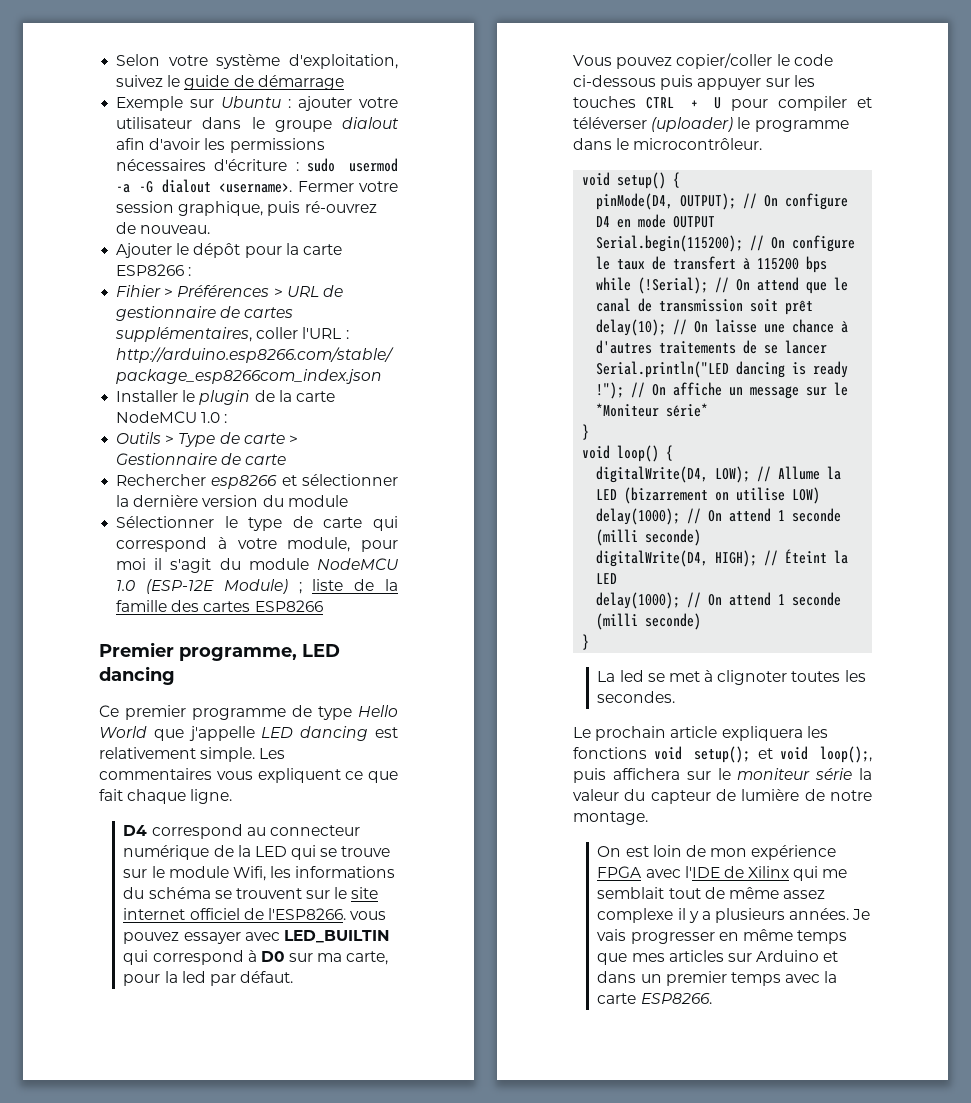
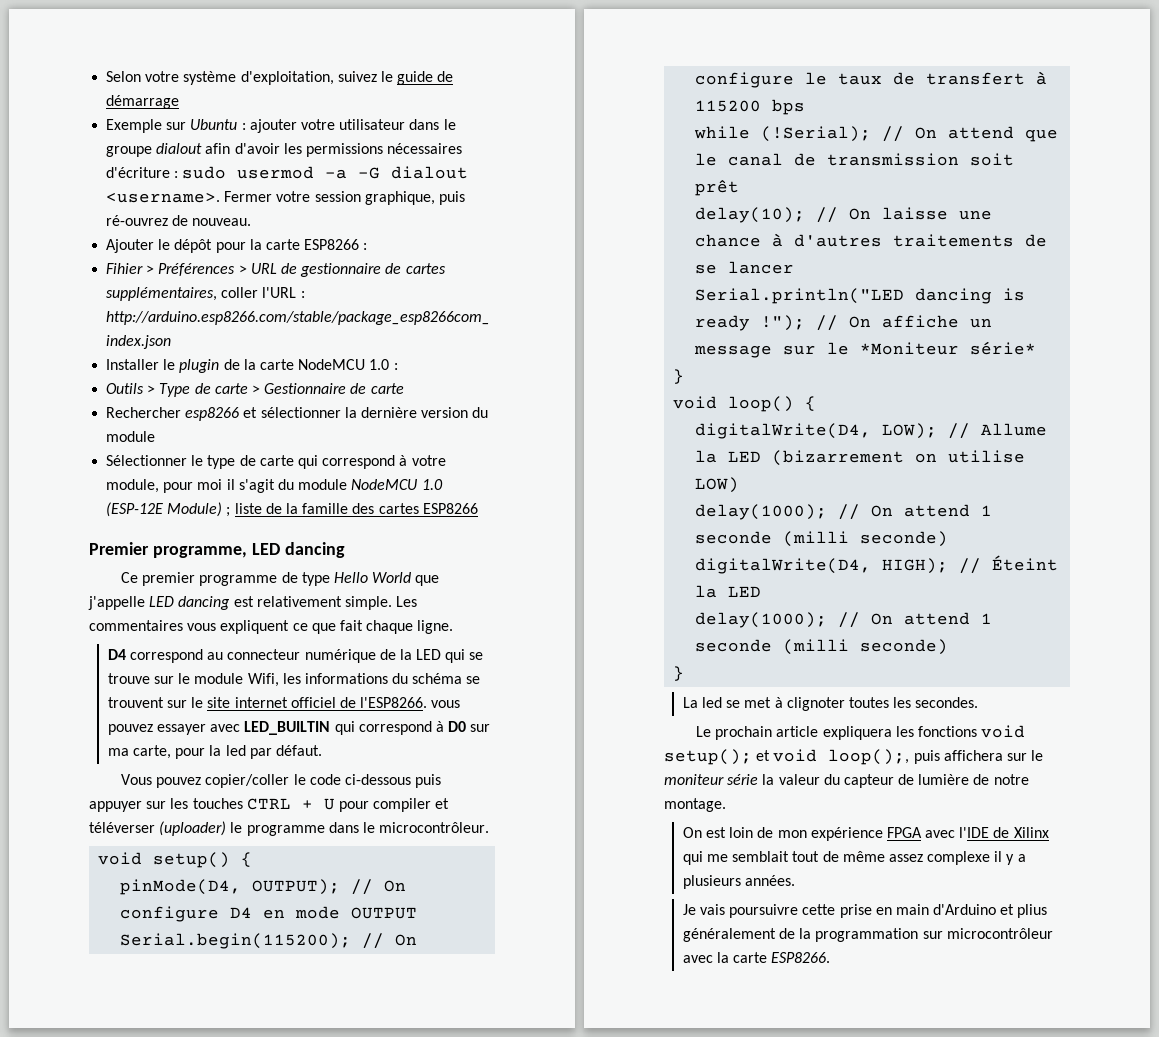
(850, 914) none -> (795, 880) //
[630,929,848,944] [597,950,839,965] [597,971,781,986] progresser en même temps que mes articles sur Arduino et dans un premier temps -> [729,904,1048,918] [682,928,1053,942] poursuivre cette prise en main d'Arduino et plius généralement de la programmation sur microcontrôleur

